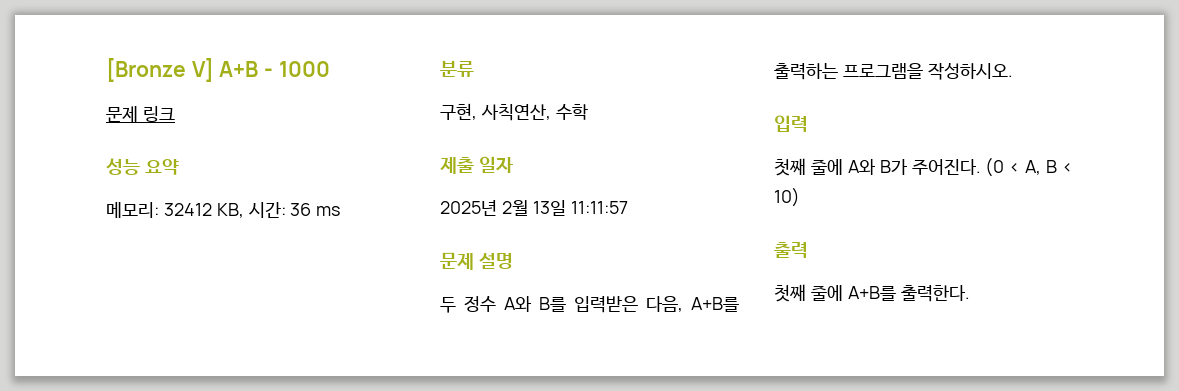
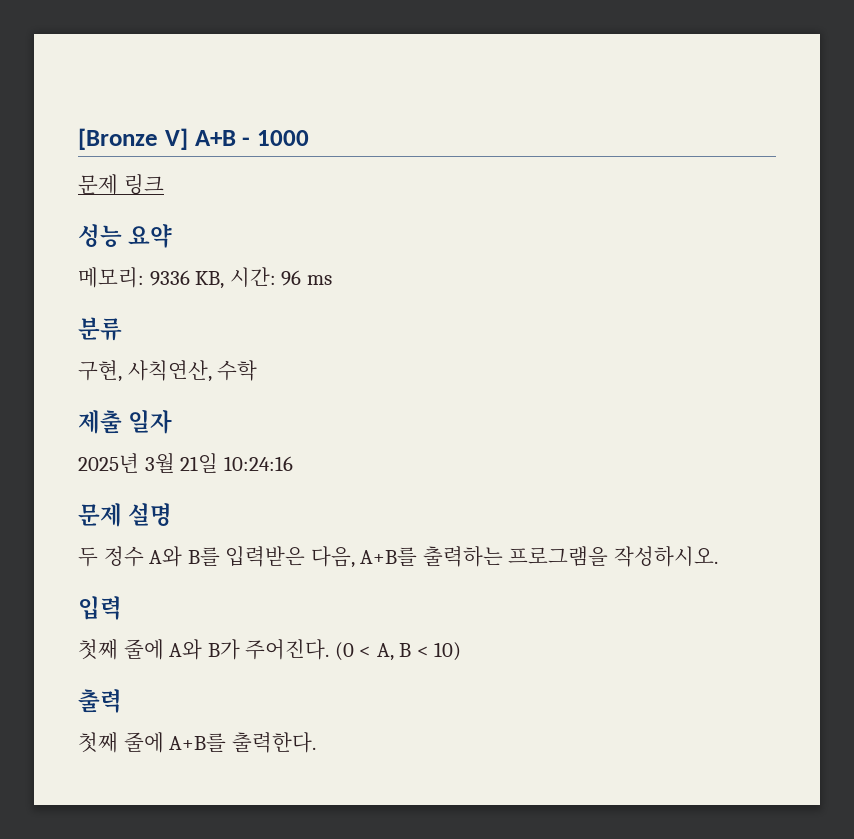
[163,203,212,216] 32412 -> [149,270,190,286] 9336
[290,203,312,216] 36 -> [281,270,302,286] 96
[501,200,628,216] 2월 13일 11:11:57 -> [144,452,293,473] 3월 21일 10:24:16

